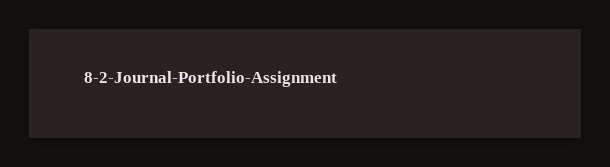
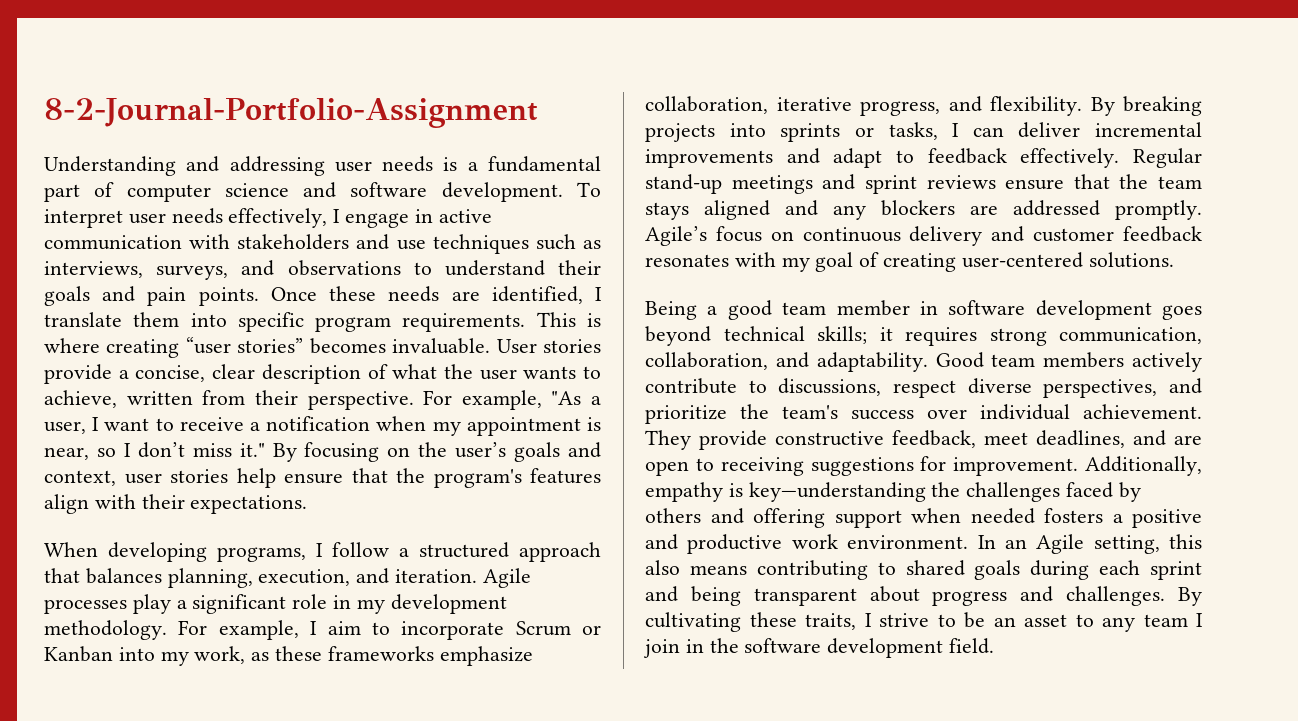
(337, 79) none -> [44,156,601,176] [44,182,601,202] [44,208,492,228] [44,234,601,254] [44,260,601,280] [44,286,602,306] [44,312,601,332] [44,337,602,358] [44,364,601,384] [44,390,601,410] [44,416,601,436] [44,442,601,462] [44,468,601,488] [44,494,308,514] [44,542,601,562] [44,568,531,588] [44,594,507,614] [44,620,601,640] [44,646,533,666] [645,96,1202,116] [645,122,1202,142] [645,148,1202,168] [645,174,1202,194] [645,200,1202,220] [645,226,1202,246] [645,252,1174,272] [645,300,1202,320] [645,326,1202,346] [645,352,1202,372] [645,378,1202,398] [645,404,1202,424] [645,430,1202,450] [645,456,1202,476] [645,482,1141,502] [645,508,1202,528] [645,534,1202,554] [645,560,1202,580] [645,586,1202,606] [645,612,1203,632] [643,638,995,658] // Understanding and addressing user needs is a fundamental part of computer science and software development. To interpret user needs effectively, I engage in active communication with stakeholders and use techniques such as interviews, surveys, and observations to understand their goals and pain points. Once these needs are identified, I translate them into specific program requirements. This is where creating “user stories” becomes invaluable. User stories provide a concise, clear description of what the user wants to achieve, written from their perspective. For example, "As a user, I want to receive a notification when my appointment is near, so I don’t miss it." By focusing on the user’s goals and context, user stories help ensure that the program's features align with their expectations. // When developing programs, I follow a structured approach that balances planning, execution, and iteration. Agile processes play a significant role in my development methodology. For example, I aim to incorporate Scrum or Kanban into my work, as these frameworks emphasize collaboration, iterative progress, and flexibility. By breaking projects into sprints or tasks, I can deliver incremental improvements and adapt to feedback effectively. Regular stand-up meetings and sprint reviews ensure that the team stays aligned and any blockers are addressed promptly. Agile’s focus on continuous delivery and customer feedback resonates with my goal of creating user-centered solutions. // Being a good team member in software development goes beyond technical skills; it requires strong communication, collaboration, and adaptability. Good team members actively contribute to discussions, respect diverse perspectives, and prioritize the team's success over individual achievement. They provide constructive feedback, meet deadlines, and are open to receiving suggestions for improvement. Additionally, empathy is key—understanding the challenges faced by others and offering support when needed fosters a positive and productive work environment. In an Agile setting, this also means contributing to shared goals during each sprint and being transparent about progress and challenges. By cultivating these traits, I strive to be an asset to any team I join in the software development field.

